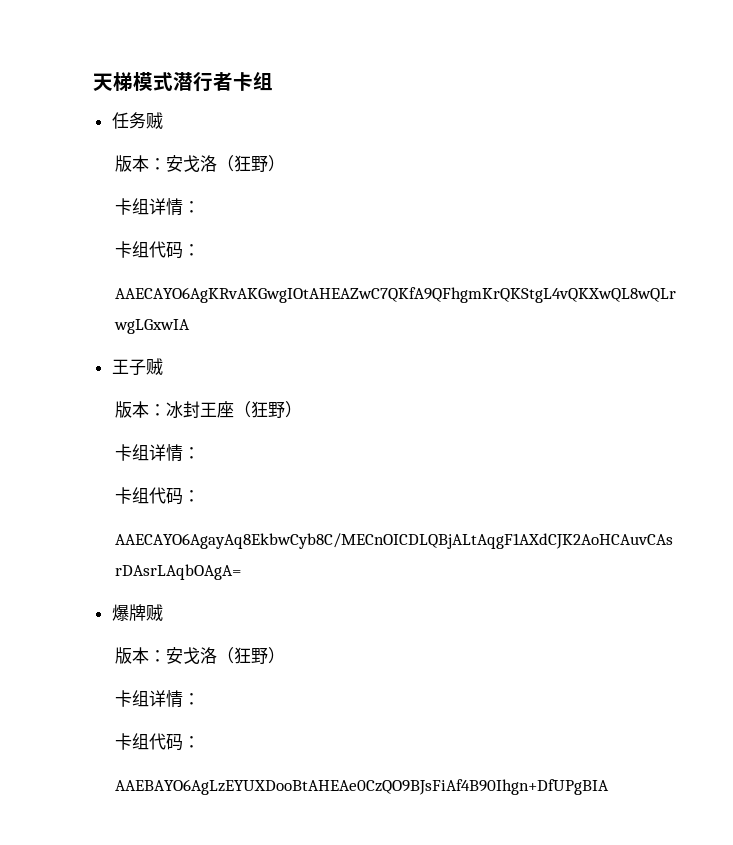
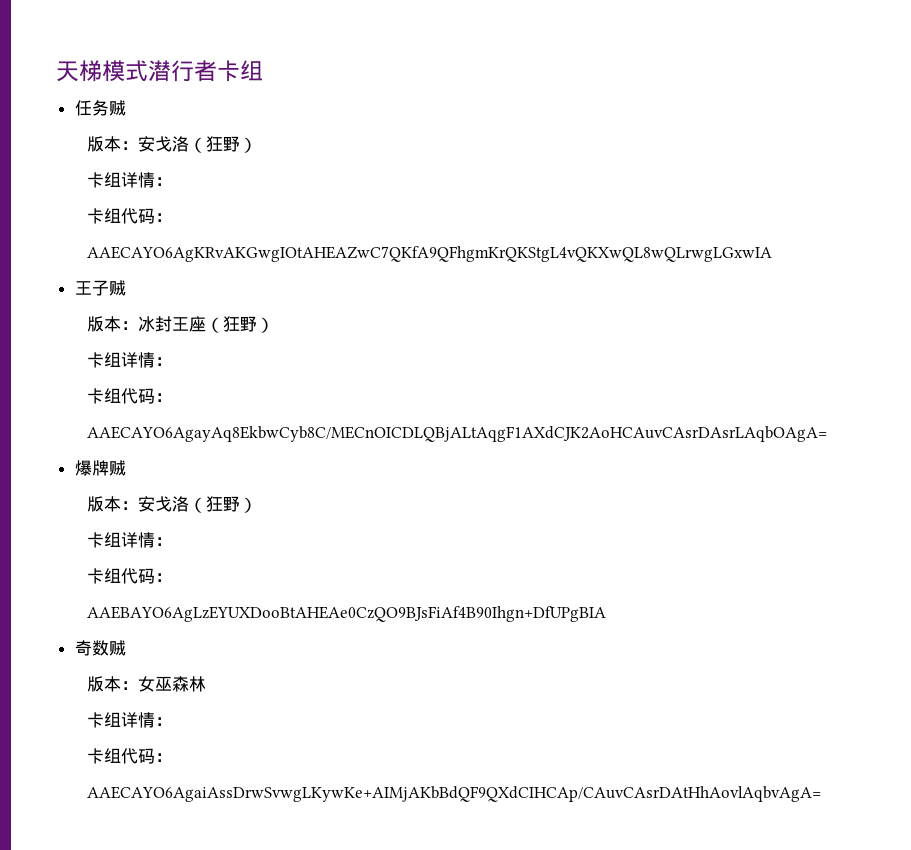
(610, 787) none -> [74,640,126,656] [87,676,207,692] [87,712,173,728] [87,748,173,764] [87,786,822,802] // 奇数贼 // 版本：女巫森林 // 卡组详情： // 卡组代码： // AAECAYO6AgaiAssDrwSvwgLKywKe+AIMjAKbBdQF9QXdCIHCAp/CAuvCAsrDAtHhAovlAqbvAgA=

